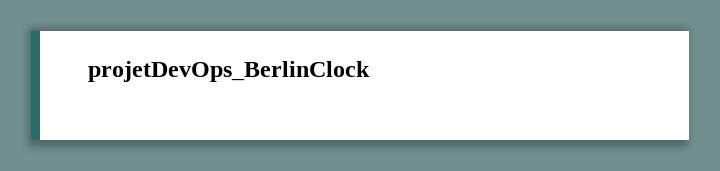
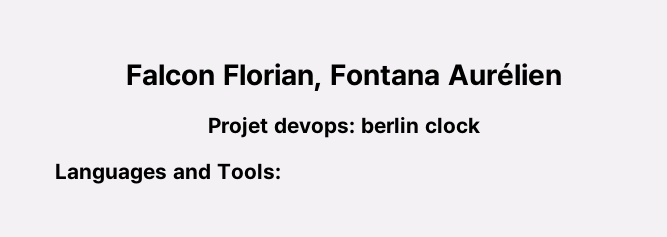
[88,61,370,82] projetDevOps_BerlinClock -> [126,63,562,91] [208,116,480,138] [55,163,281,184] Falcon Florian, Fontana Aurélien // Projet devops: berlin clock // Languages and Tools:

